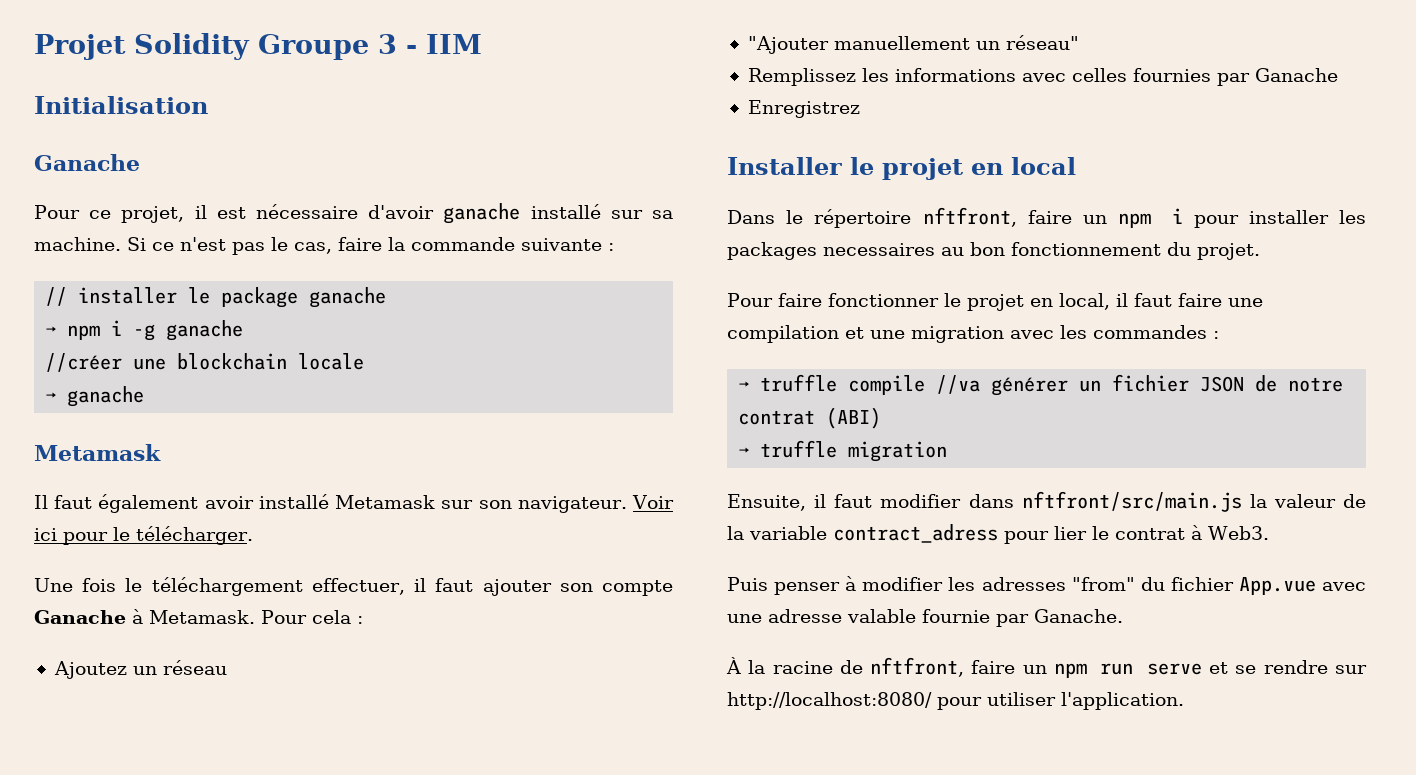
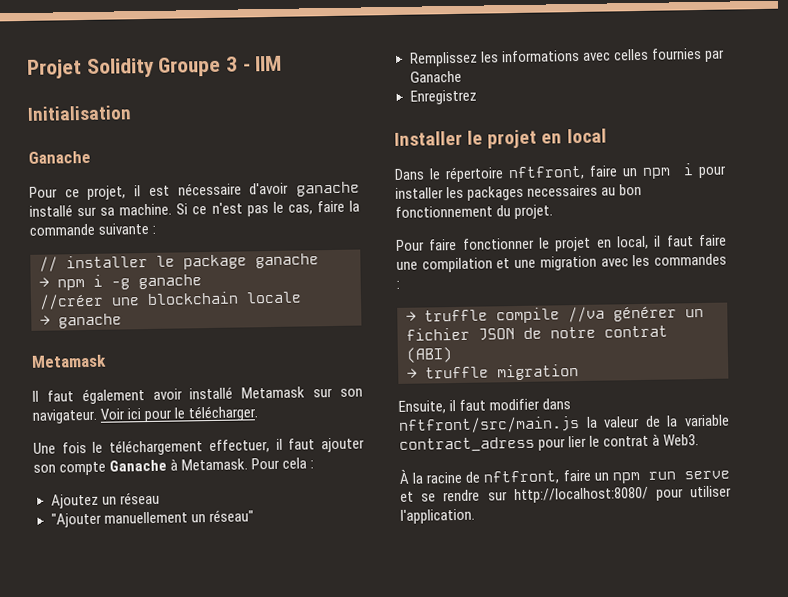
[727,576,1366,595] [727,609,1123,627] // Puis penser à modifier les adresses "from" du fichier App.vue avec une adresse valable fournie par Ganache. -> (700, 440) none

